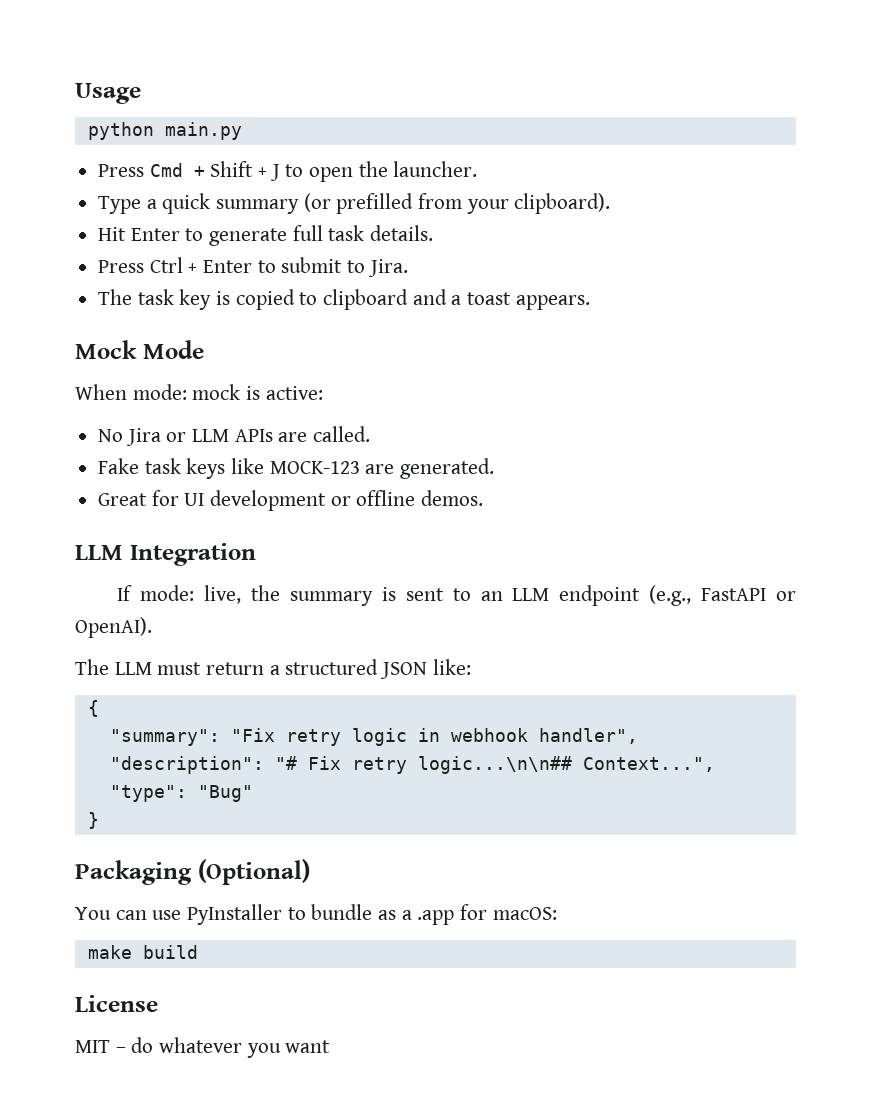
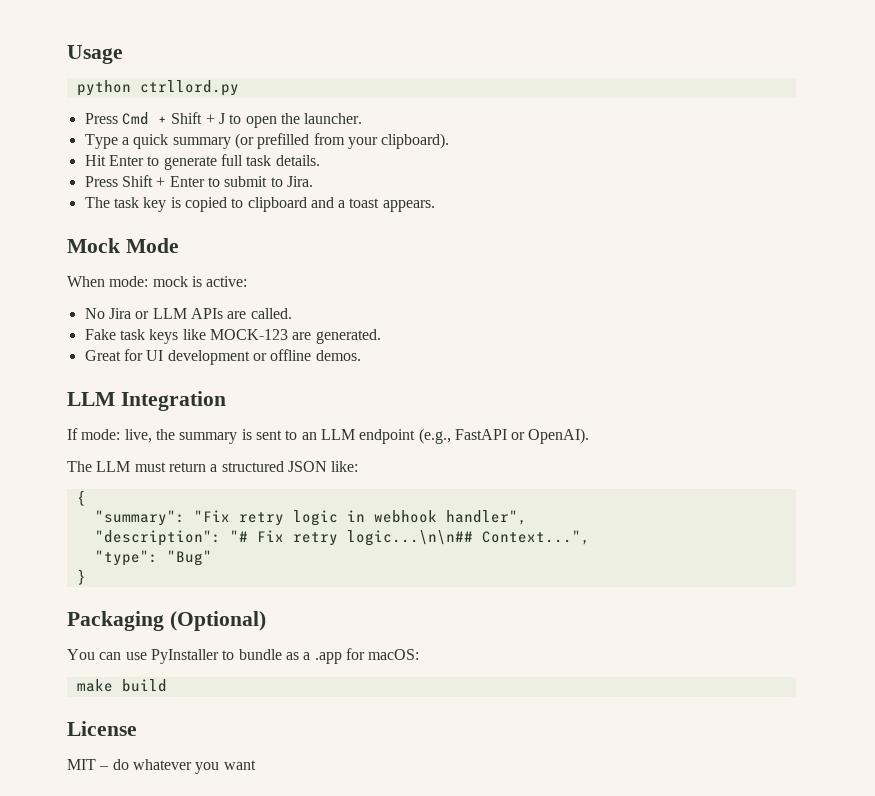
[164,122,242,140] main.py -> [139,80,239,96] ctrllord.py
[149,257,183,273] Ctrl -> [121,175,153,187] Shift

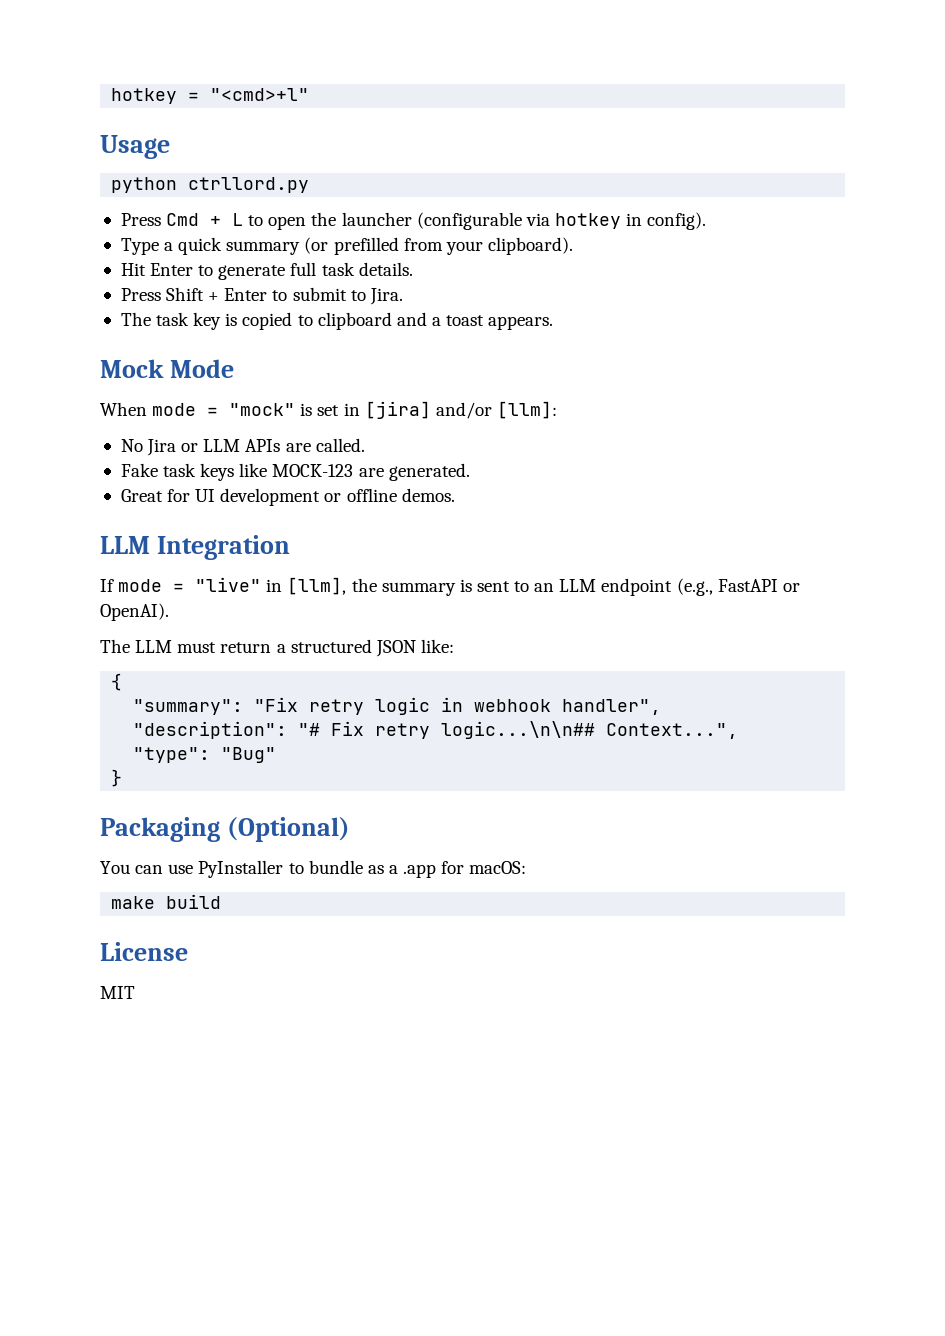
(67, 54) none -> [111,88,310,104] hotkey = "<cmd>+l" //
[171,112,363,128] Shift + J to open the launcher. -> [232,212,707,230] L to open the launcher (configurable via hotkey in config).
[109,276,248,287] mode: mock is active: -> [152,401,557,419] mode = "mock" is set in [jira] and/or [llm]:
[81,429,152,443] mode: live, -> [118,577,347,595] mode = "live" in [llm],
[99,759,256,774] – do whatever you want -> (135, 992) none

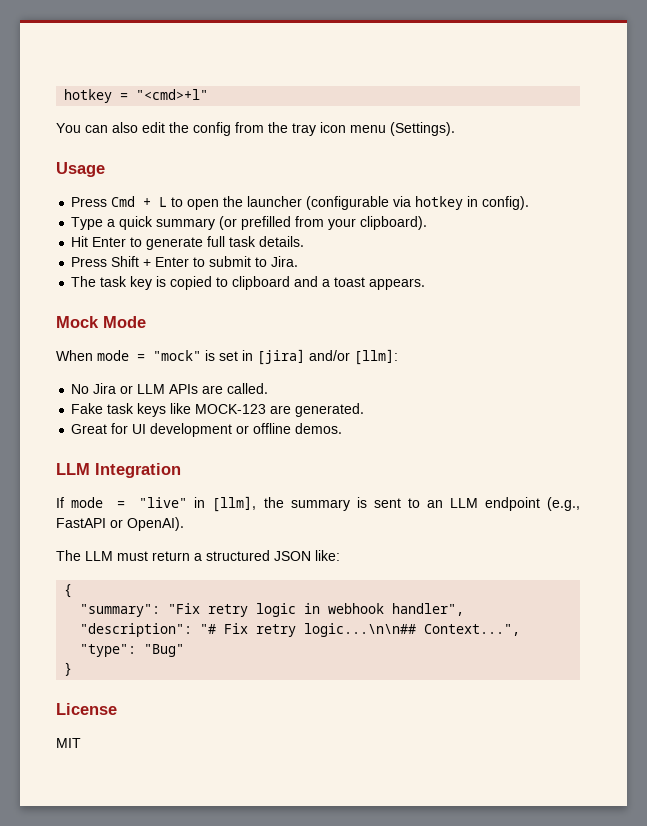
(310, 94) none -> [56,122,455,136] // You can also edit the config from the tray icon menu (Settings).
[111,177,310,193] // python ctrllord.py -> (105, 169) none
[100,817,350,842] [100,860,527,878] [111,894,222,909] // Packaging (Optional) // You can use PyInstaller to bundle as a .app for macOS: // make build -> (73, 669) none

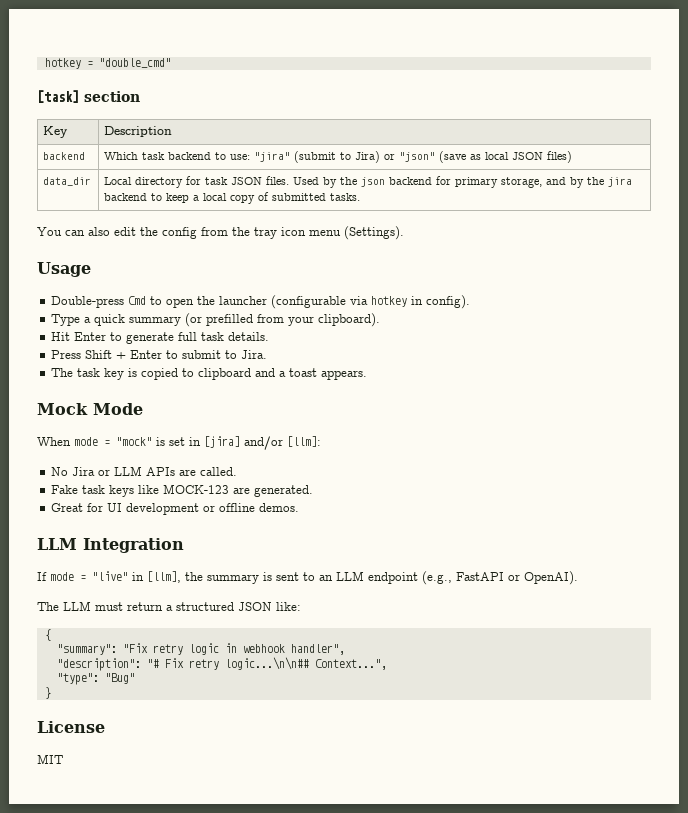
[136,89,209,100] "<cmd>+l" -> [98,58,171,68] [37,90,140,103] [43,126,69,138] [104,126,173,137] [43,152,86,160] [104,151,573,163] [43,177,92,186] [104,176,633,188] [104,192,361,204] "double_cmd" // [task] section // Key | Description // backend | Which task backend to use: "jira" (submit to Jira) or "json" (save as local JSON files) // data_dir | Local directory for task JSON files. Used by the json backend for primary storage, and by the jira backend to keep a local copy of submitted tasks.
[71,196,168,207] Press Cmd + L -> [51,296,147,308] Double-press Cmd

